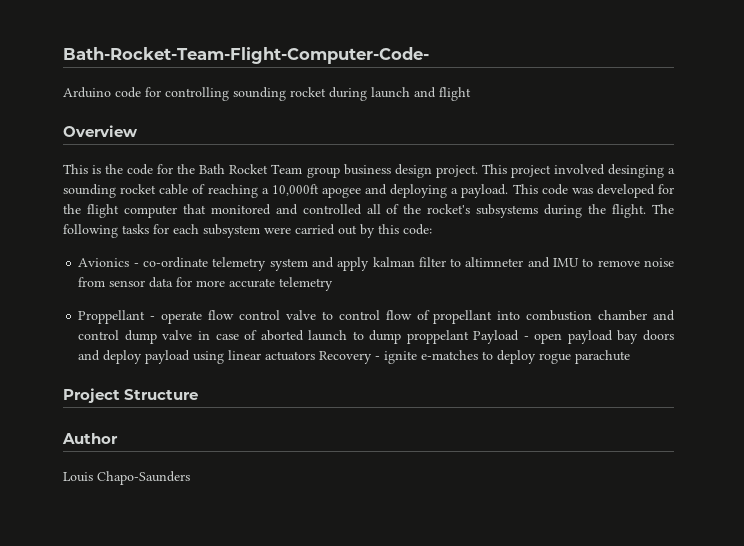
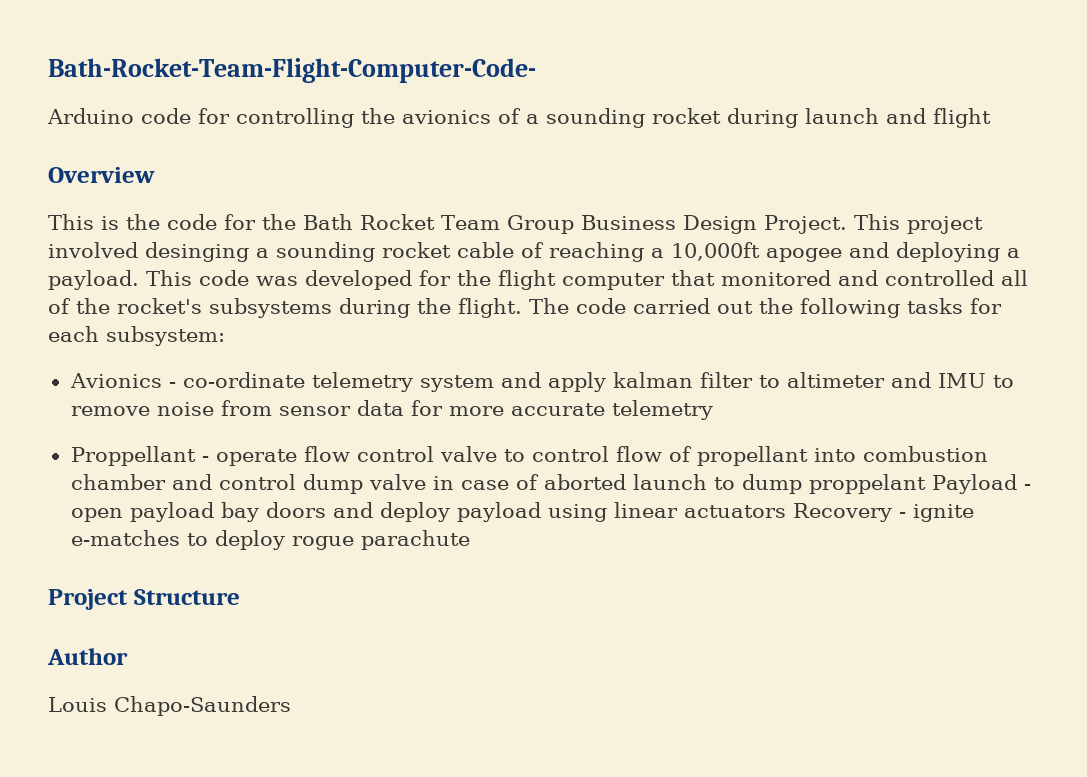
(229, 94) none -> [361,108,539,124] the avionics of a
[306,164,478,178] group business design project. -> [506,215,847,234] Group Business Design Project.
[63,224,432,238] following tasks for each subsystem were carried out by this code: -> [576,298,1002,318] [48,326,225,346] code carried out the following tasks for each subsystem:
[465,257,524,267] altimneter -> [786,372,885,388] altimeter

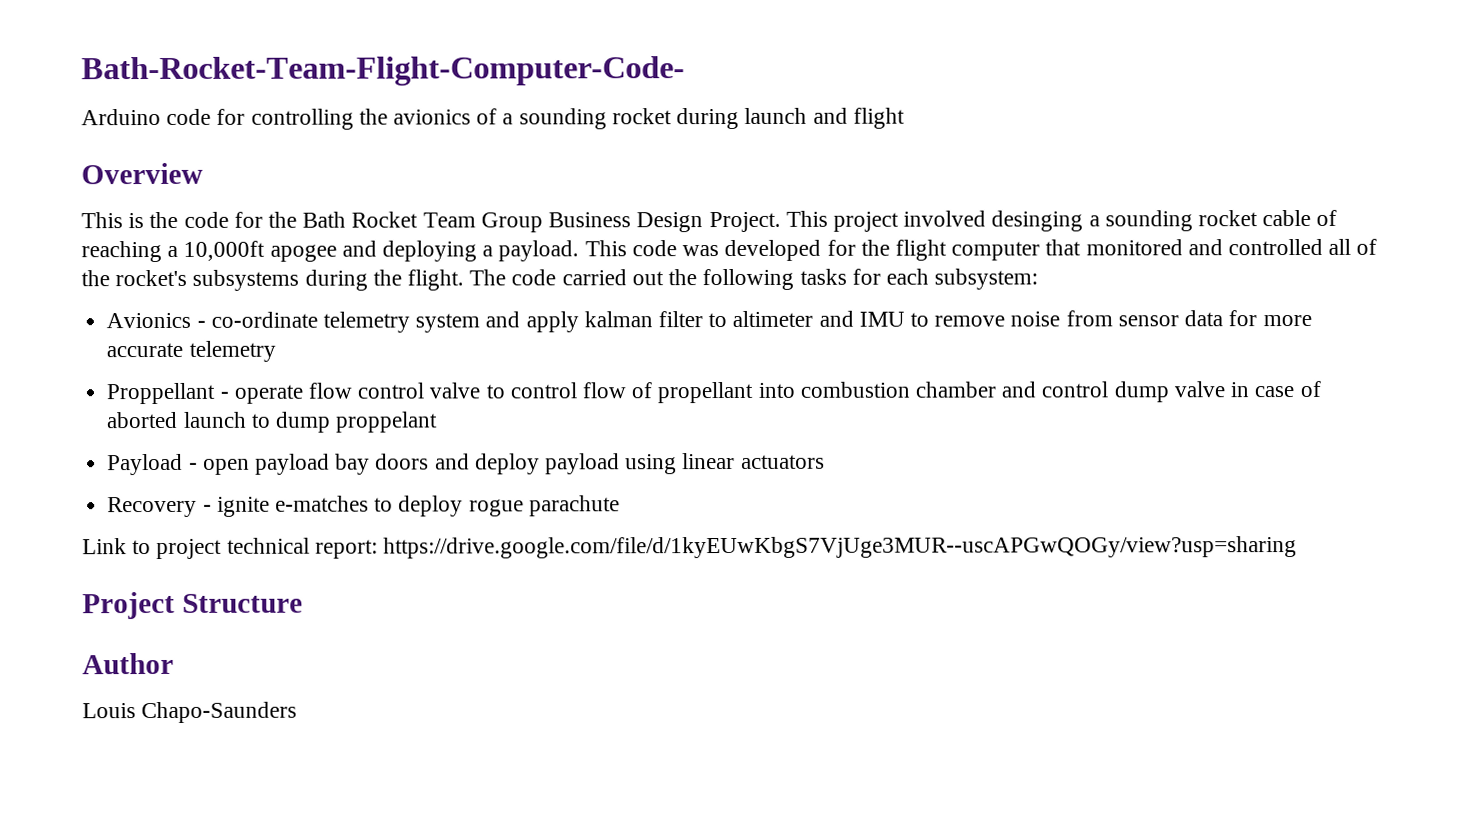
(926, 484) none -> (439, 422) //
(786, 511) none -> (825, 461) //
(470, 540) none -> [82,536,1298,560] // Link to project technical report: https://drive.google.com/file/d/1kyEUwKbgS7VjUge3MUR--uscAPGwQOGy/view?usp=sharing

